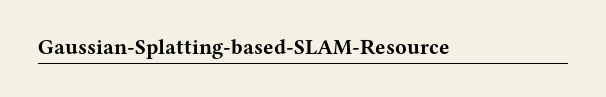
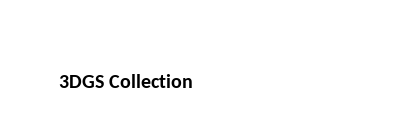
[38,39,450,59] Gaussian-Splatting-based-SLAM-Resource -> [59,74,194,88] 3DGS Collection

